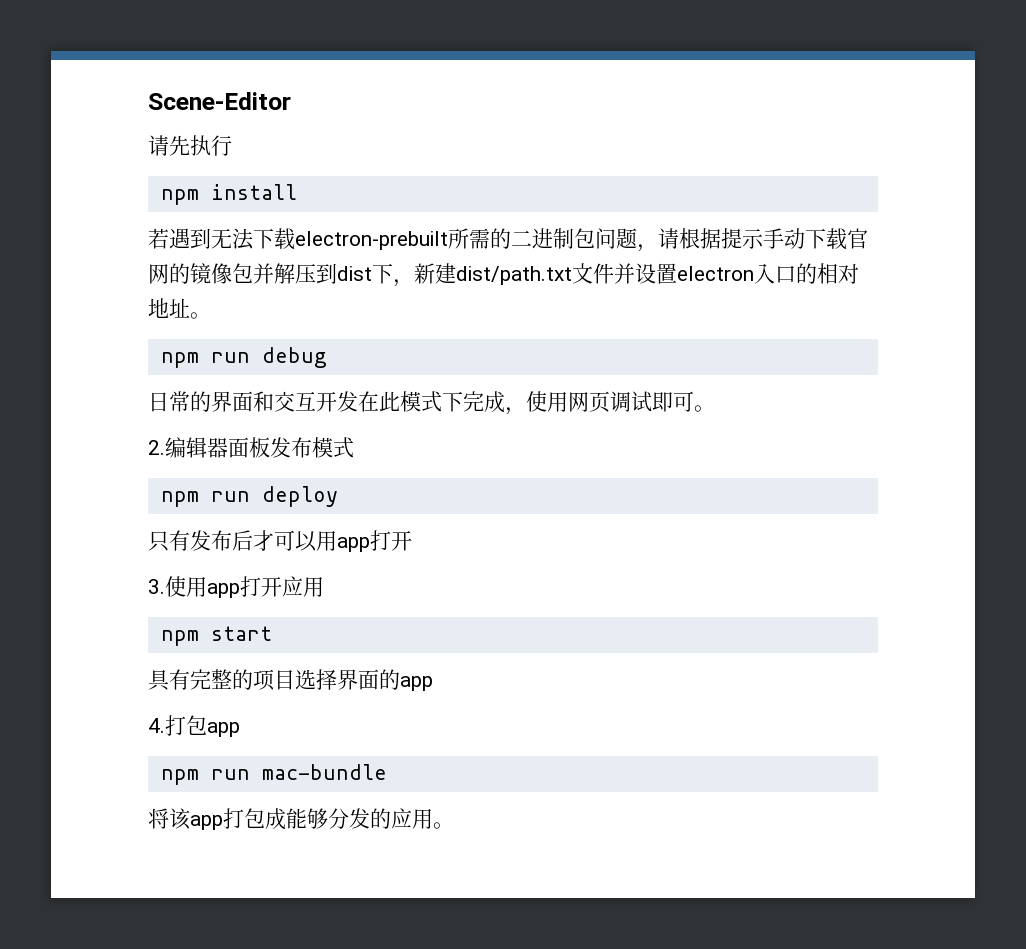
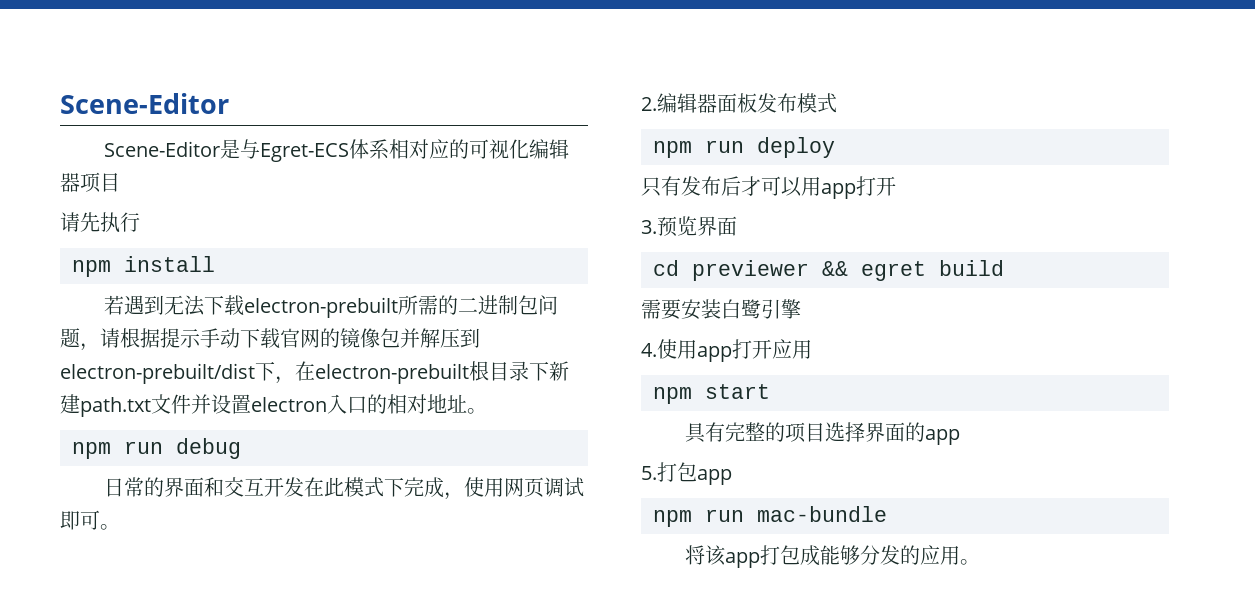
[148,92,291,110] Scene-Editor -> [60,93,229,114] [104,139,570,162] [60,172,120,193] Scene-Editor // Scene-Editor是与Egret-ECS体系相对应的可视化编辑器项目
[337,263,572,287] dist下，新建dist/path.txt -> [60,361,569,384] [60,394,151,417] electron-prebuilt/dist下，在electron-prebuilt根目录下新建path.txt
(165, 586) none -> [657,216,737,237] [653,260,1004,281] [641,299,801,320] [641,343,657,357] 预览界面 // cd previewer && egret build // 需要安装白鹭引擎 // 4.
[148,718,165,733] 4. -> [641,466,657,480] 5.

